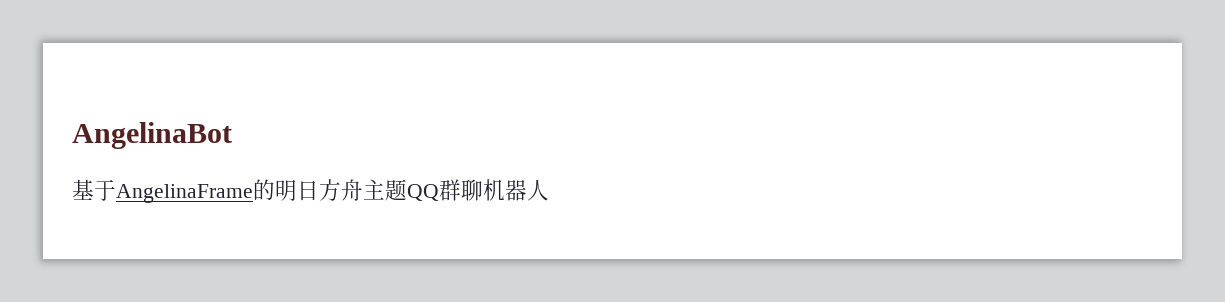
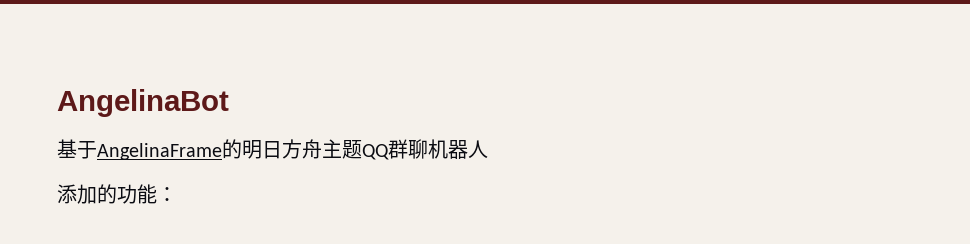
(549, 190) none -> [57,184,177,204] // 添加的功能：

